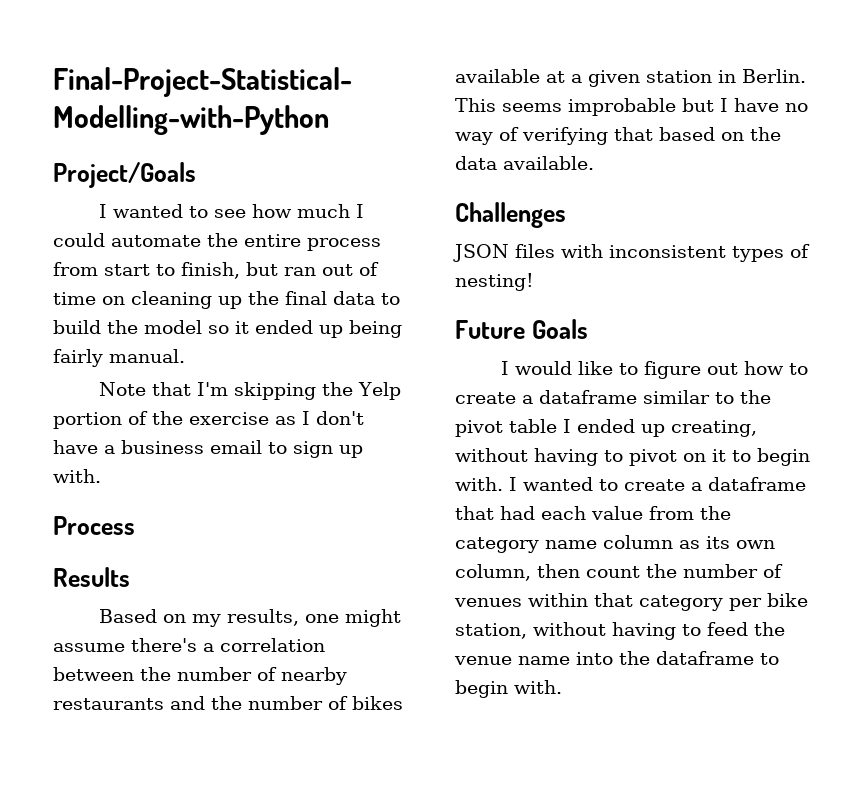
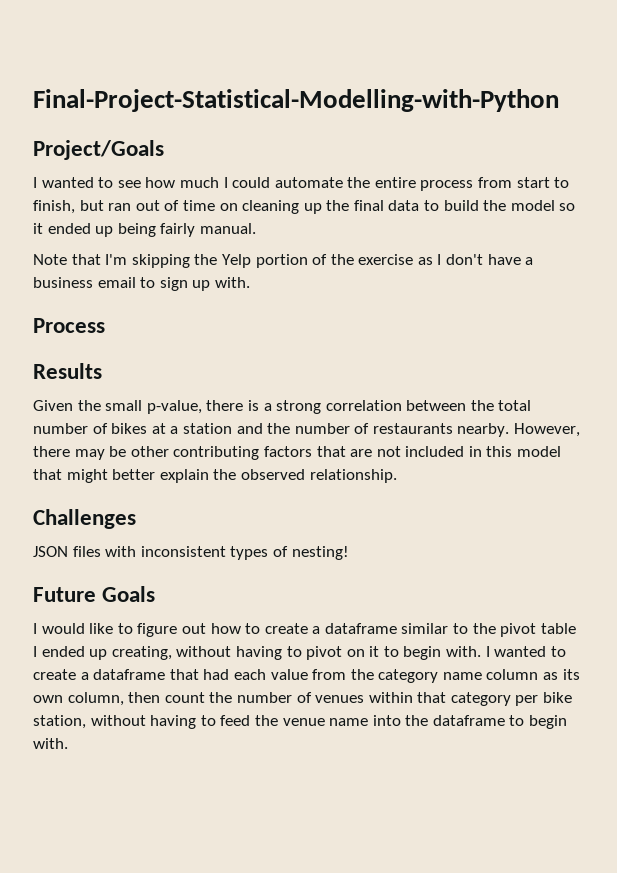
[99,609,402,627] [53,638,214,652] Based on my results, one might assume there's a -> [33,400,322,414] Given the small p-value, there is a strong
[177,667,347,685] [53,696,403,710] [455,69,806,87] [455,98,808,116] [455,127,781,145] [455,156,594,170] number of nearby restaurants and the number of bikes available at a given station in Berlin. This seems improbable but I have no way of verifying that based on the data available. -> [498,400,532,411] [33,423,581,437] [33,446,562,460] [33,469,397,483] total number of bikes at a station and the number of restaurants nearby. However, there may be other contributing factors that are not included in this model that might better explain the observed relationship.

